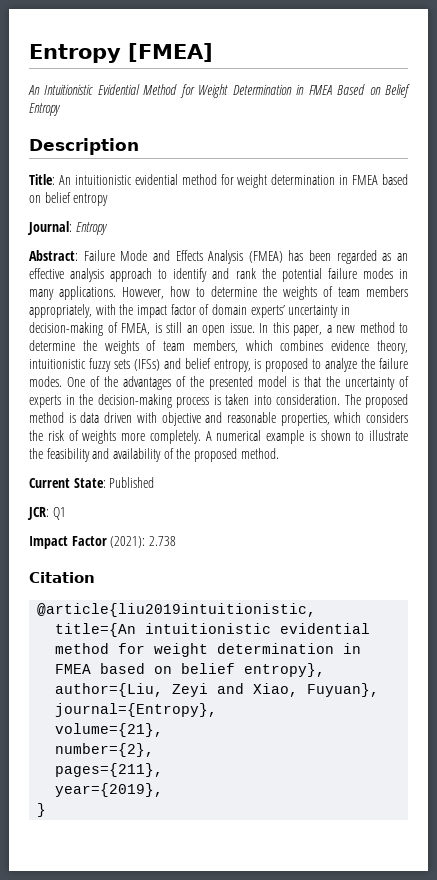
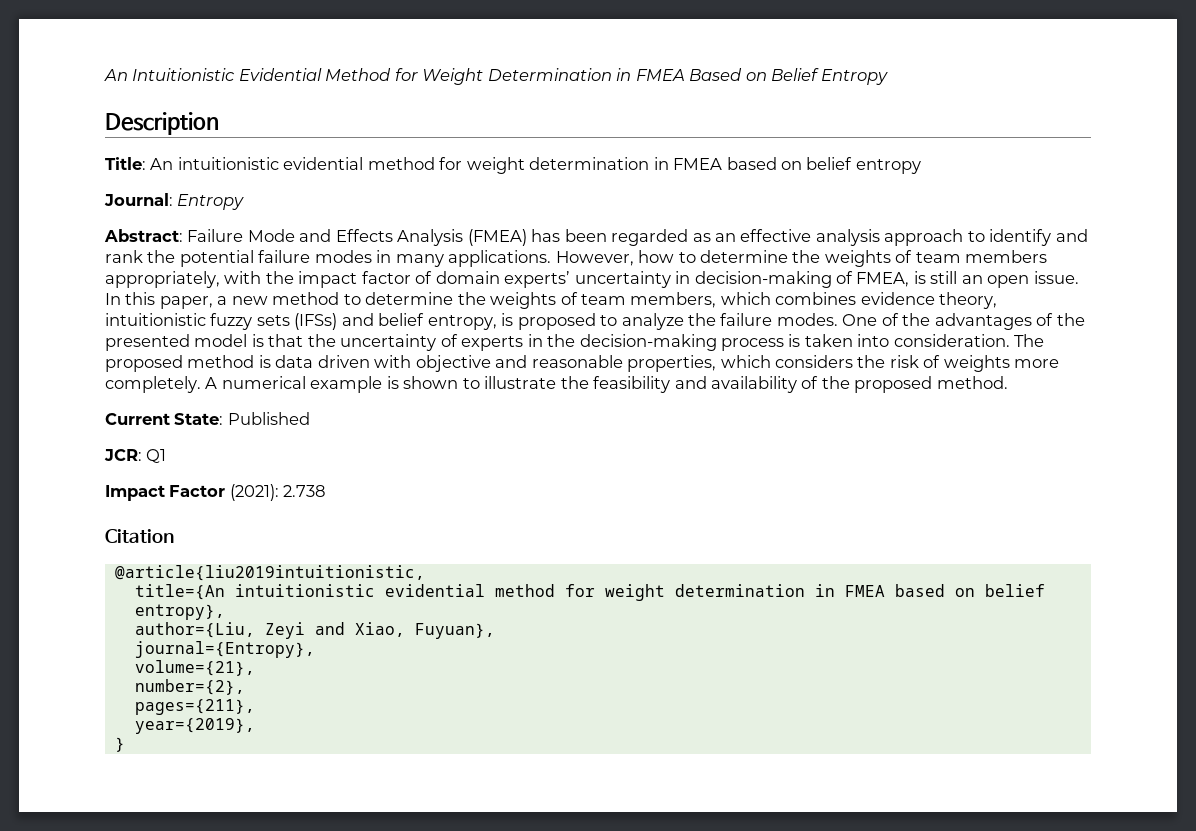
[29,43,213,63] Entropy [FMEA] // -> (104, 75) none

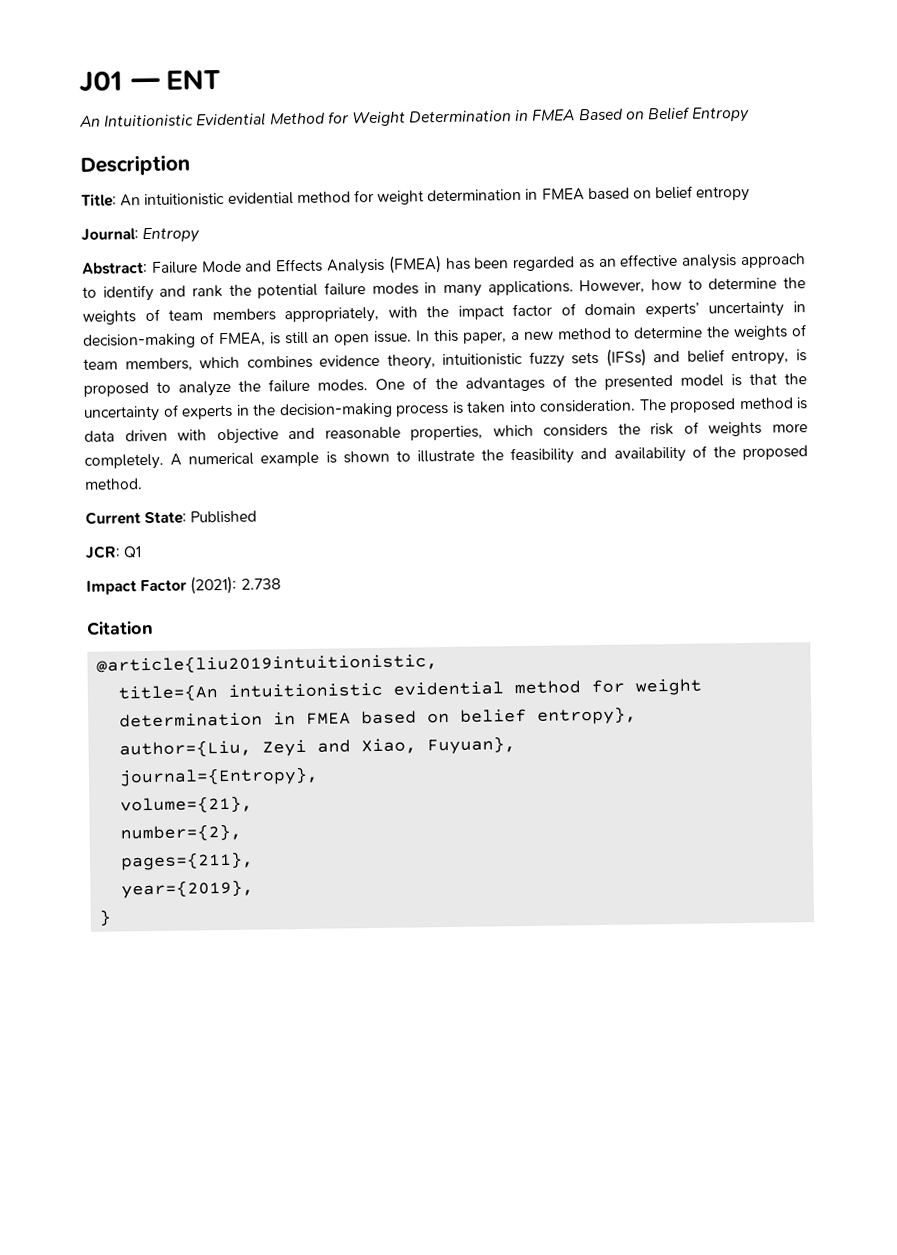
(104, 75) none -> [79,69,221,93] J01 — ENT //

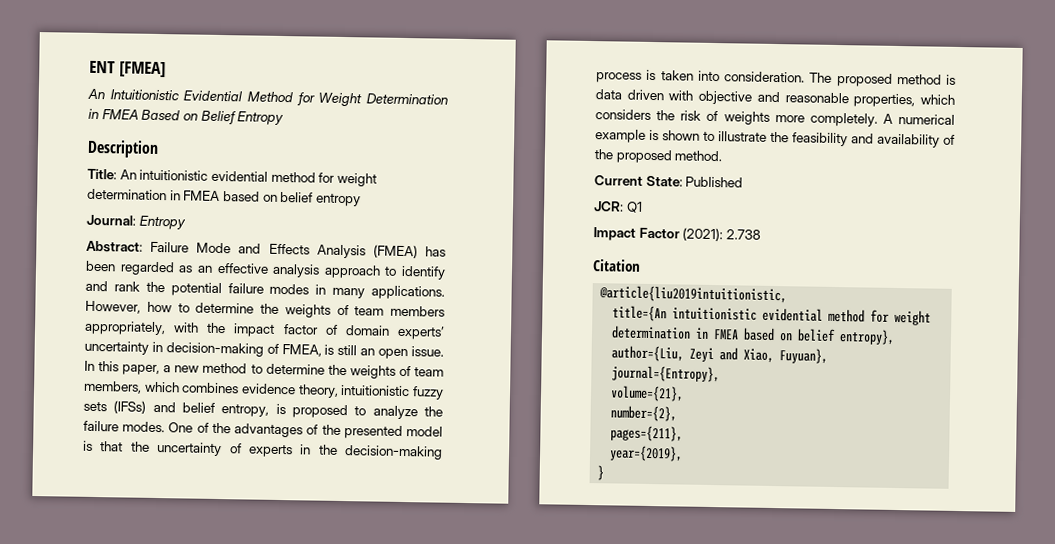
[79,71,161,93] J01 — -> (89, 67) none
(221, 79) none -> [118,61,166,78] [FMEA]

